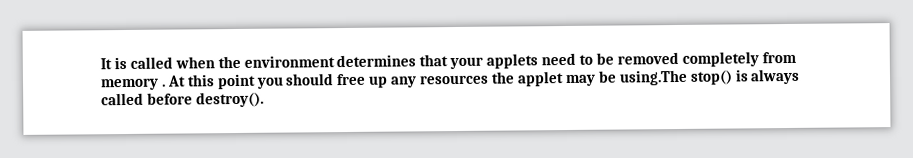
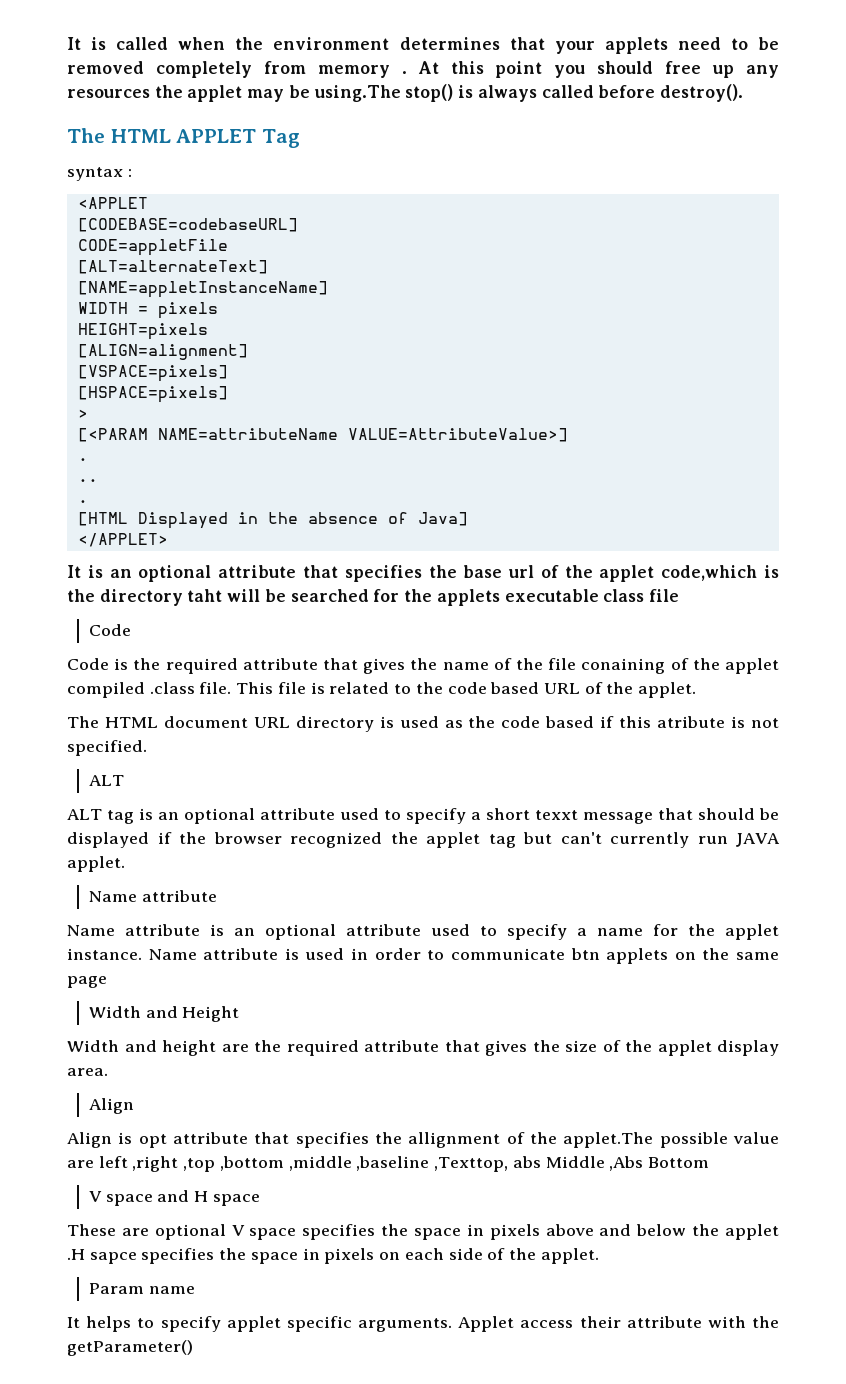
(264, 99) none -> [67,128,300,148] [67,167,132,181] [77,197,148,209] [77,218,298,232] [77,239,228,256] [77,260,268,274] [77,281,328,298] [77,302,218,319] [77,323,208,340] [77,344,248,360] [77,365,228,382] [77,386,228,403] [77,409,88,419] [77,428,568,442] [77,458,88,461] [77,479,98,482] [77,500,88,503] [77,512,468,529] [77,533,168,547] [67,565,780,582] [67,589,679,606] [88,624,131,636] [67,658,780,674] [67,682,697,698] [67,716,779,732] [67,740,147,756] [88,775,124,786] [67,808,779,824] [67,832,781,848] [67,856,125,872] [88,890,217,902] [67,924,779,940] [67,948,780,964] [67,976,107,988] [88,1006,240,1022] [67,1040,779,1056] [67,1068,108,1076] [88,1098,134,1114] [67,1132,779,1148] [67,1156,709,1172] [88,1190,260,1206] [67,1224,779,1240] [67,1248,599,1264] [88,1283,195,1294] [67,1316,779,1332] [67,1340,193,1356] // The HTML APPLET Tag // syntax : // <APPLET // [CODEBASE=codebaseURL] // CODE=appletFile // [ALT=alternateText] // [NAME=appletInstanceName] // WIDTH = pixels // HEIGHT=pixels // [ALIGN=alignment] // [VSPACE=pixels] // [HSPACE=pixels] // > // [<PARAM NAME=attributeName VALUE=AttributeValue>] // . // .. // . // [HTML Displayed in the absence of Java] // </APPLET> // It is an optional attribute that specifies the base url of the applet code,which is the directory taht will be searched for the applets executable class file // Code // Code is the required attribute that gives the name of the file conaining of the applet compiled .class file. This file is related to the code based URL of the applet. // The HTML document URL directory is used as the code based if this atribute is not specified. // ALT // ALT tag is an optional attribute used to specify a short texxt message that should be displayed if the browser recognized the applet tag but can't currently run JAVA applet. // Name attribute // Name attribute is an optional attribute used to specify a name for the applet instance. Name attribute is used in order to communicate btn applets on the same page // Width and Height // Width and height are the required attribute that gives the size of the applet display area. // Align // Align is opt attribute that specifies the allignment of the applet.The possible value are left ,right ,top ,bottom ,middle ,baseline ,Texttop, abs Middle ,Abs Bottom // V space and H space // These are optional V space specifies the space in pixels above and below the applet .H sapce specifies the space in pixels on each side of the applet. // Param name // It helps to specify applet specific arguments. Applet access their attribute with the getParameter()

